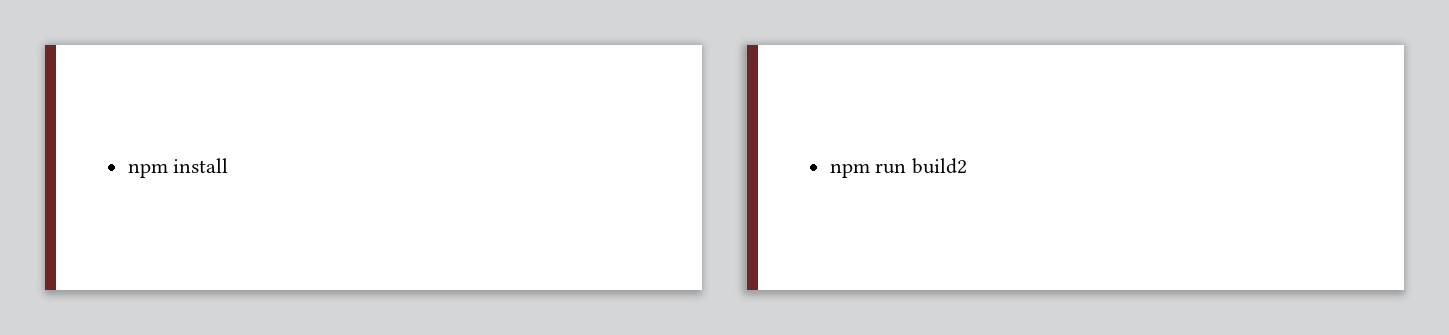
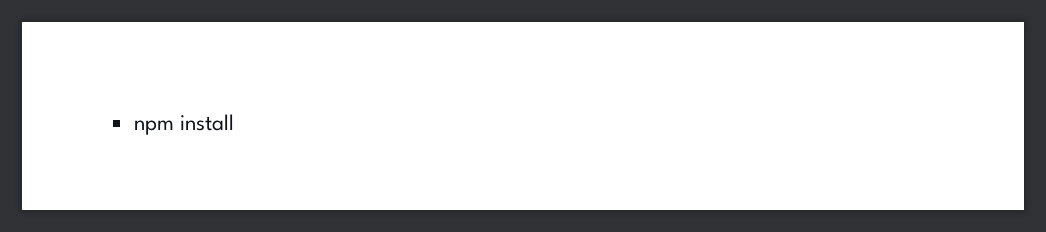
[829,158,968,178] // npm run build2 -> (234, 122) none

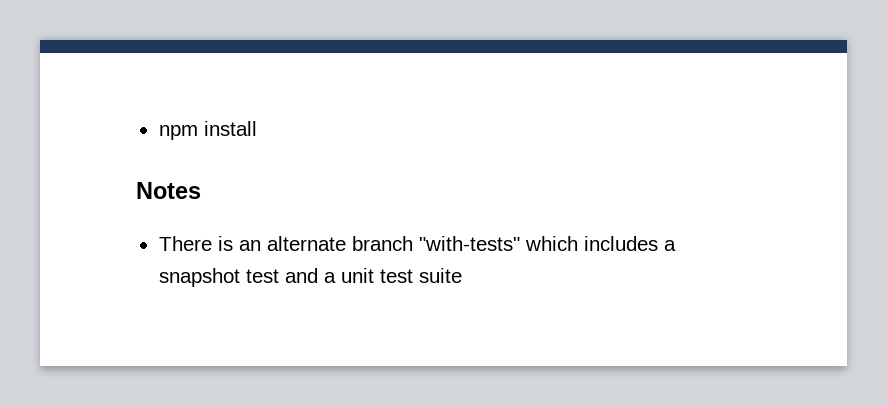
(234, 122) none -> [136,182,201,199] [158,236,676,251] [158,268,462,287] // Notes // There is an alternate branch "with-tests" which includes a snapshot test and a unit test suite

